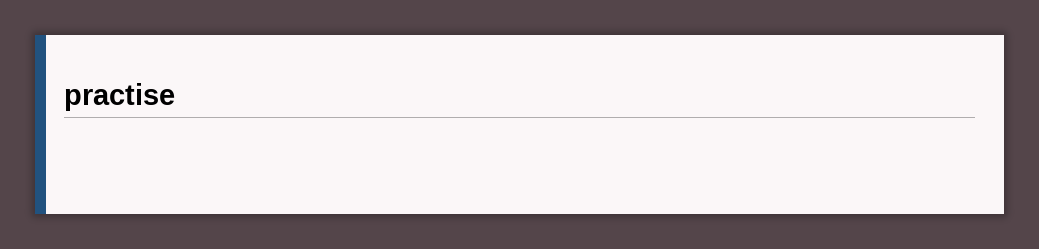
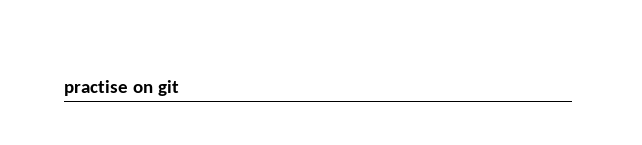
(175, 97) none -> [132,80,179,96] on git

